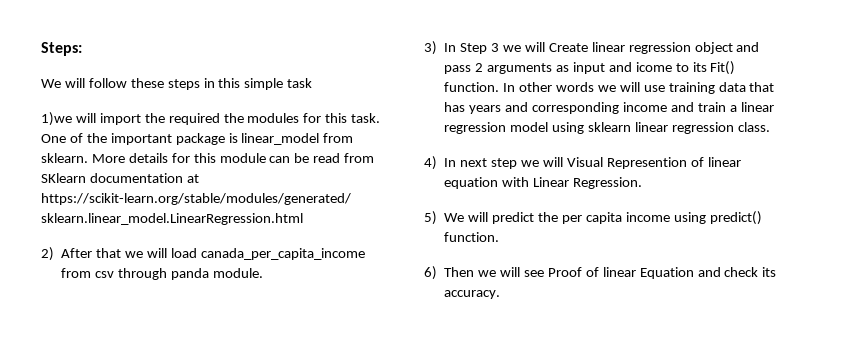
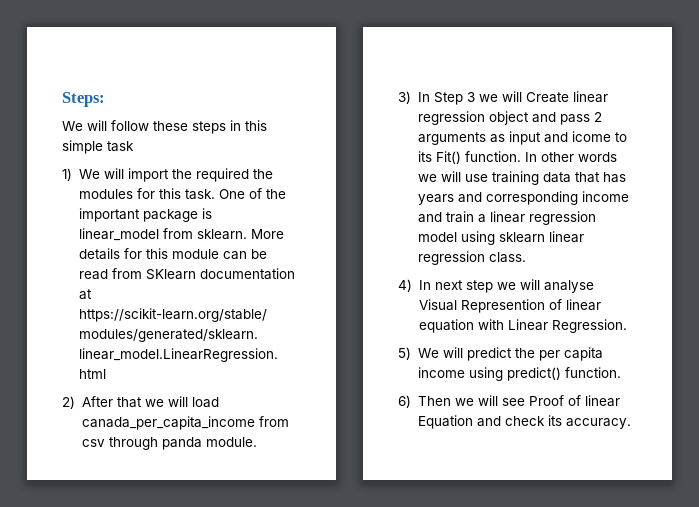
[41,112,72,126] 1)we -> [62,168,100,181] 1) We
(563, 162) none -> [543,280,594,293] analyse

